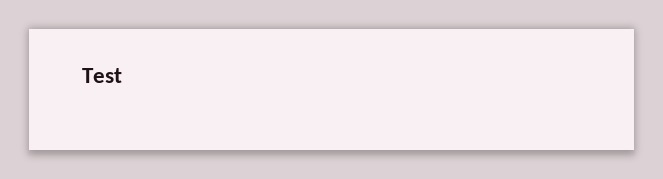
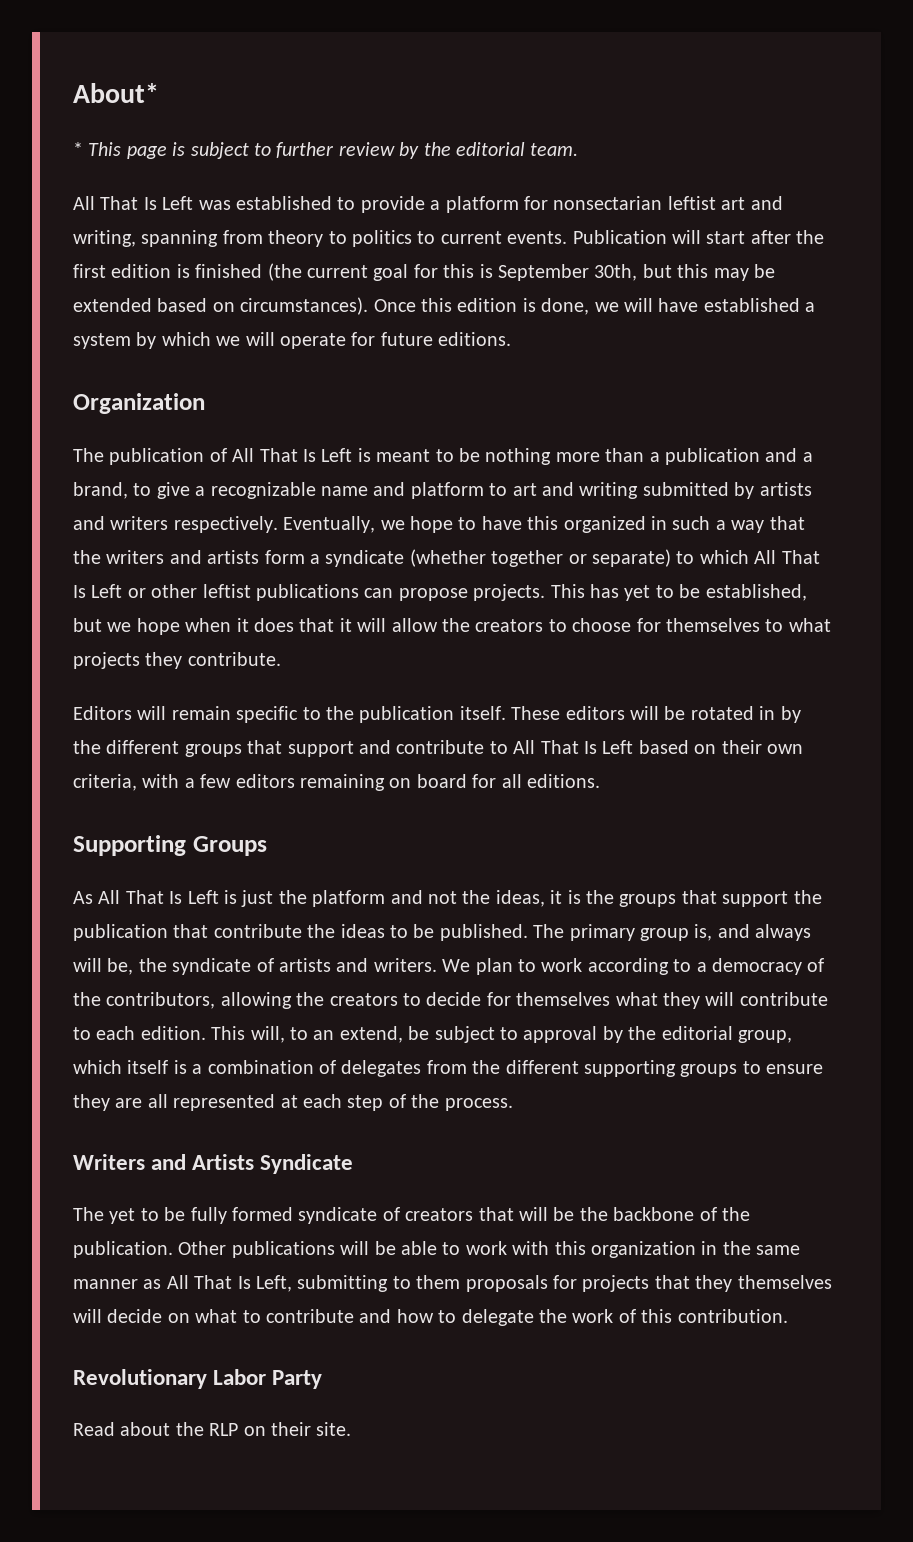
[82,68,122,83] Test -> [73,83,159,103] [73,142,579,159] [73,196,783,213] [73,230,825,247] [73,263,775,281] [73,297,816,315] [73,332,512,349] [73,393,205,414] [73,448,813,465] [73,482,812,499] [73,516,805,533] [73,549,820,567] [73,584,807,601] [73,618,831,635] [73,652,281,669] [73,706,801,723] [73,740,803,757] [73,774,600,791] [73,835,267,856] [73,890,822,907] [73,924,812,941] [73,958,825,975] [73,992,828,1009] [73,1026,792,1043] [73,1060,824,1077] [73,1094,513,1111] [73,1154,354,1174] [73,1207,750,1224] [73,1241,801,1258] [73,1275,832,1292] [73,1309,788,1326] [73,1369,323,1389] [73,1422,352,1436] About* // * This page is subject to further review by the editorial team. // All That Is Left was established to provide a platform for nonsectarian leftist art and writing, spanning from theory to politics to current events. Publication will start after the first edition is finished (the current goal for this is September 30th, but this may be extended based on circumstances). Once this edition is done, we will have established a system by which we will operate for future editions. // Organization // The publication of All That Is Left is meant to be nothing more than a publication and a brand, to give a recognizable name and platform to art and writing submitted by artists and writers respectively. Eventually, we hope to have this organized in such a way that the writers and artists form a syndicate (whether together or separate) to which All That Is Left or other leftist publications can propose projects. This has yet to be established, but we hope when it does that it will allow the creators to choose for themselves to what projects they contribute. // Editors will remain specific to the publication itself. These editors will be rotated in by the different groups that support and contribute to All That Is Left based on their own criteria, with a few editors remaining on board for all editions. // Supporting Groups // As All That Is Left is just the platform and not the ideas, it is the groups that support the publication that contribute the ideas to be published. The primary group is, and always will be, the syndicate of artists and writers. We plan to work according to a democracy of the contributors, allowing the creators to decide for themselves what they will contribute to each edition. This will, to an extend, be subject to approval by the editorial group, which itself is a combination of delegates from the different supporting groups to ensure they are all represented at each step of the process. // Writers and Artists Syndicate // The yet to be fully formed syndicate of creators that will be the backbone of the publication. Other publications will be able to work with this organization in the same manner as All That Is Left, submitting to them proposals for projects that they themselves will decide on what to contribute and how to delegate the work of this contribution. // Revolutionary Labor Party // Read about the RLP on their site.

